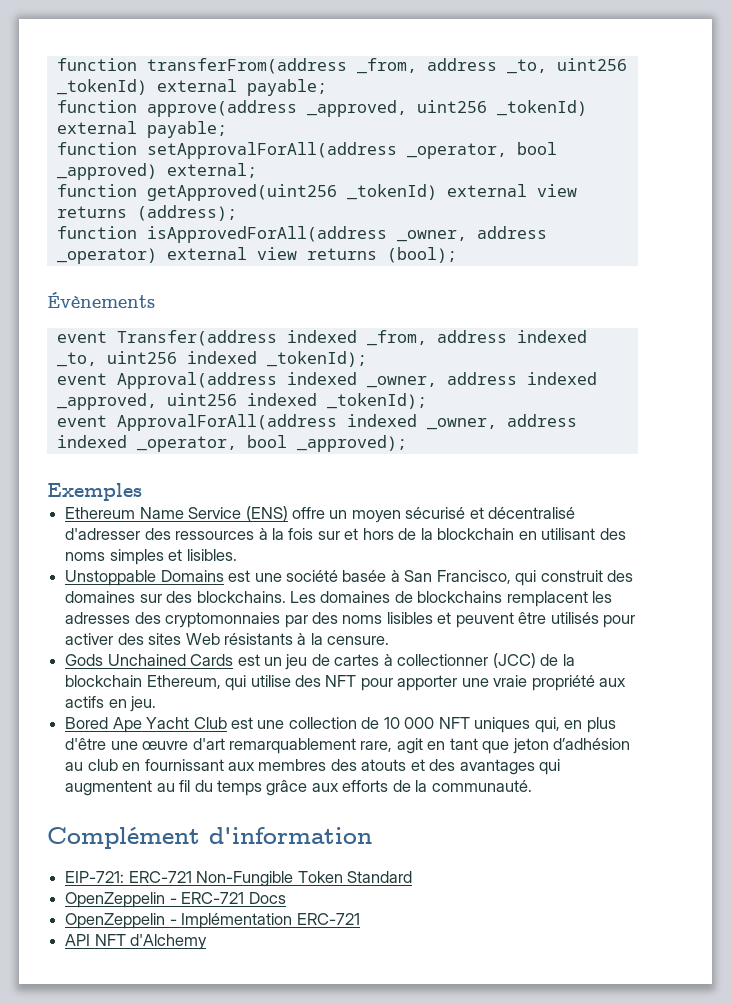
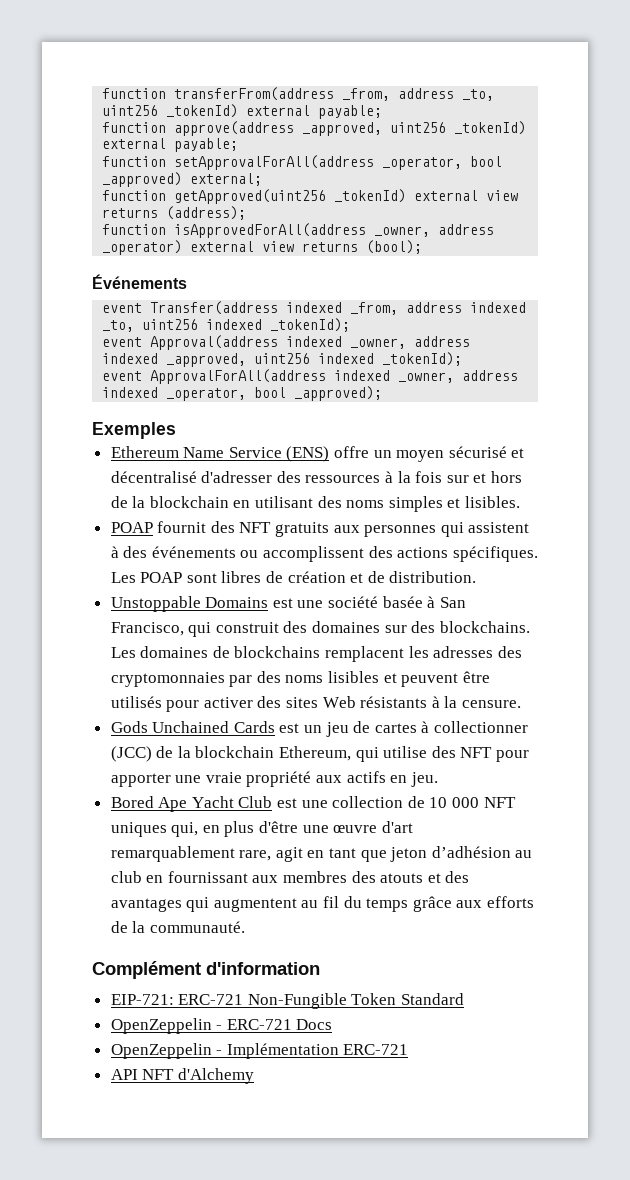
[47,292,155,308] Évènements -> [92,274,187,289] Événements
(237, 555) none -> [110,521,530,537] [110,546,538,562] [110,571,477,583] // POAP fournit des NFT gratuits aux personnes qui assistent à des événements ou accomplissent des actions spécifiques. Les POAP sont libres de création et de distribution.

